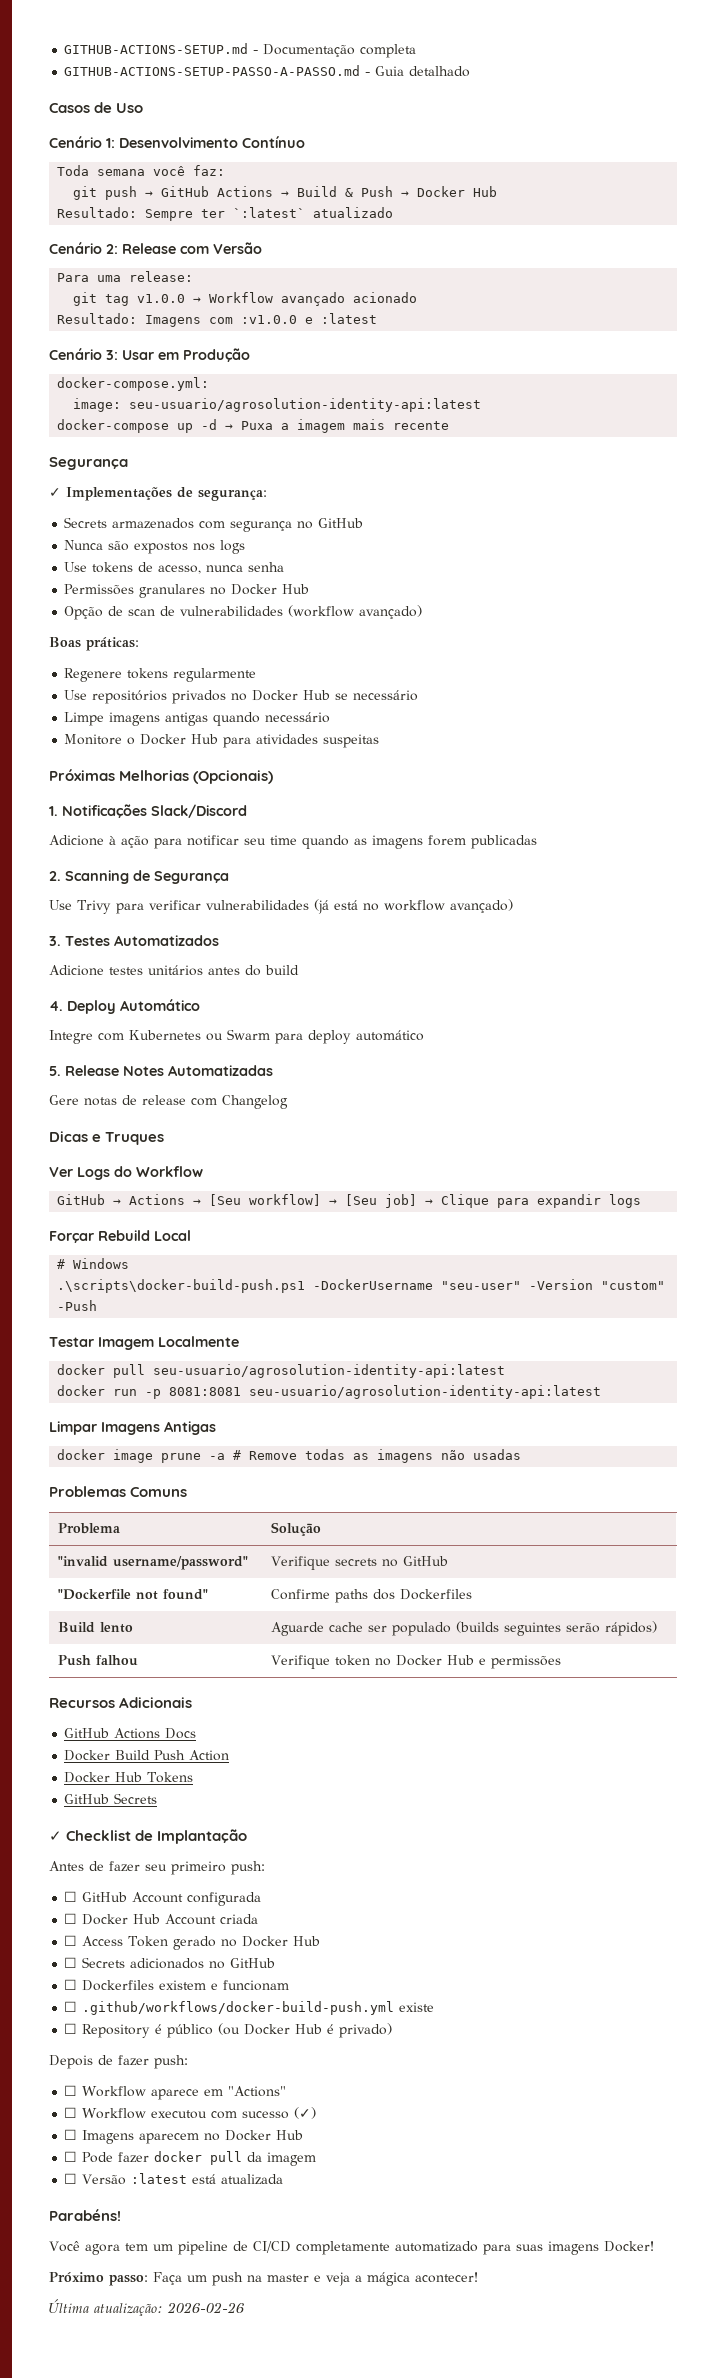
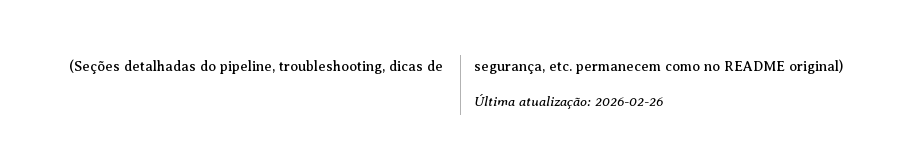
[64,43,417,58] [64,65,471,77] [49,102,144,113] [49,136,305,148] [57,165,226,176] [73,186,498,200] [57,207,394,221] [49,242,262,254] [57,271,194,282] [73,292,418,306] [57,313,378,327] [49,348,250,362] [57,377,210,391] [73,398,482,412] [57,419,450,433] [49,457,128,470] [49,487,267,501] [64,517,364,532] [64,540,246,554] [64,562,285,574] [64,584,310,598] [64,605,423,620] [49,637,139,651] [64,668,257,682] [64,690,419,704] [64,712,331,726] [64,734,380,748] [49,769,274,784] [49,804,247,818] [49,835,537,849] [49,870,229,884] [49,899,513,914] [49,935,219,946] [49,965,299,976] [49,999,200,1014] [49,1029,424,1044] [49,1065,273,1076] [49,1095,288,1109] [49,1131,165,1145] [49,1166,203,1180] [57,1194,642,1208] [49,1230,191,1243] [57,1258,130,1269] [57,1279,666,1293] [57,1300,98,1311] [49,1336,239,1350] [57,1364,506,1378] [57,1385,602,1399] [49,1421,216,1435] [57,1449,522,1463] [49,1486,188,1497] [57,1523,120,1534] [270,1522,321,1536] [57,1556,248,1570] [270,1556,448,1570] [57,1589,208,1600] [270,1589,472,1603] [57,1622,133,1633] [270,1621,657,1636] [57,1655,138,1666] [270,1655,561,1669] [49,1697,193,1708] [64,1728,197,1739] [64,1750,230,1761] [64,1772,194,1783] [64,1793,158,1804] [49,1829,248,1844] [49,1861,265,1875] [64,1891,262,1906] [64,1913,259,1925] [64,1935,321,1950] [64,1957,276,1969] [64,1979,290,1991] [64,2001,435,2015] [64,2023,393,2038] [49,2055,188,2069] [64,2085,287,2100] [64,2107,317,2119] [64,2129,304,2144] [64,2151,317,2166] [64,2173,284,2185] [49,2209,121,2221] [49,2241,654,2255] [49,2272,478,2286] GITHUB-ACTIONS-SETUP.md - Documentação completa // GITHUB-ACTIONS-SETUP-PASSO-A-PASSO.md - Guia detalhado // Casos de Uso // Cenário 1: Desenvolvimento Contínuo // Toda semana você faz: // git push → GitHub Actions → Build & Push → Docker Hub // Resultado: Sempre ter `:latest` atualizado // Cenário 2: Release com Versão // Para uma release: // git tag v1.0.0 → Workflow avançado acionado // Resultado: Imagens com :v1.0.0 e :latest // Cenário 3: Usar em Produção // docker-compose.yml: // image: seu-usuario/agrosolution-identity-api:latest // docker-compose up -d → Puxa a imagem mais recente // Segurança // ✓ Implementações de segurança: // Secrets armazenados com segurança no GitHub // Nunca são expostos nos logs // Use tokens de acesso, nunca senha // Permissões granulares no Docker Hub // Opção de scan de vulnerabilidades (workflow avançado) // Boas práticas: // Regenere tokens regularmente // Use repositórios privados no Docker Hub se necessário // Limpe imagens antigas quando necessário // Monitore o Docker Hub para atividades suspeitas // Próximas Melhorias (Opcionais) // 1. Notificações Slack/Discord // Adicione à ação para notificar seu time quando as imagens forem publicadas // 2. Scanning de Segurança // Use Trivy para verificar vulnerabilidades (já está no workflow avançado) // 3. Testes Automatizados // Adicione testes unitários antes do build // 4. Deploy Automático // Integre com Kubernetes ou Swarm para deploy automático // 5. Release Notes Automatizadas // Gere notas de release com Changelog // Dicas e Truques // Ver Logs do Workflow // GitHub → Actions → [Seu workflow] → [Seu job] → Clique para expandir logs // Forçar Rebuild Local // # Windows // .\scripts\docker-build-push.ps1 -DockerUsername "seu-user" -Version "custom" -Push // Testar Imagem Localmente // docker pull seu-usuario/agrosolution-identity-api:latest // docker run -p 8081:8081 seu-usuario/agrosolution-identity-api:latest // Limpar Imagens Antigas // docker image prune -a # Remove todas as imagens não usadas // Problemas Comuns // Problema | Solução // "invalid username/password" | Verifique secrets no GitHub // "Dockerfile not found" | Confirme paths dos Dockerfiles // Build lento | Aguarde cache ser populado (builds seguintes serão rápidos) // Push falhou | Verifique token no Docker Hub e permissões // Recursos Adicionais // GitHub Actions Docs // Docker Build Push Action // Docker Hub Tokens // GitHub Secrets // ✓ Checklist de Implantação // Antes de fazer seu primeiro push: // ☐ GitHub Account configurada // ☐ Docker Hub Account criada // ☐ Access Token gerado no Docker Hub // ☐ Secrets adicionados no GitHub // ☐ Dockerfiles existem e funcionam // ☐ .github/workflows/docker-build-push.yml existe // ☐ Repository é público (ou Docker Hub é privado) // Depois de fazer push: // ☐ Workflow aparece em "Actions" // ☐ Workflow executou com sucesso (✓) // ☐ Imagens aparecem no Docker Hub // ☐ Pode fazer docker pull da imagem // ☐ Versão :latest está atualizada // Parabéns! // Você agora tem um pipeline de CI/CD completamente automatizado para suas imagens Docker! // Próximo passo: Faça um push na master e veja a mágica acontecer! -> [69,59,843,74] (Seções detalhadas do pipeline, troubleshooting, dicas de segurança, etc. permanecem como no README original)

